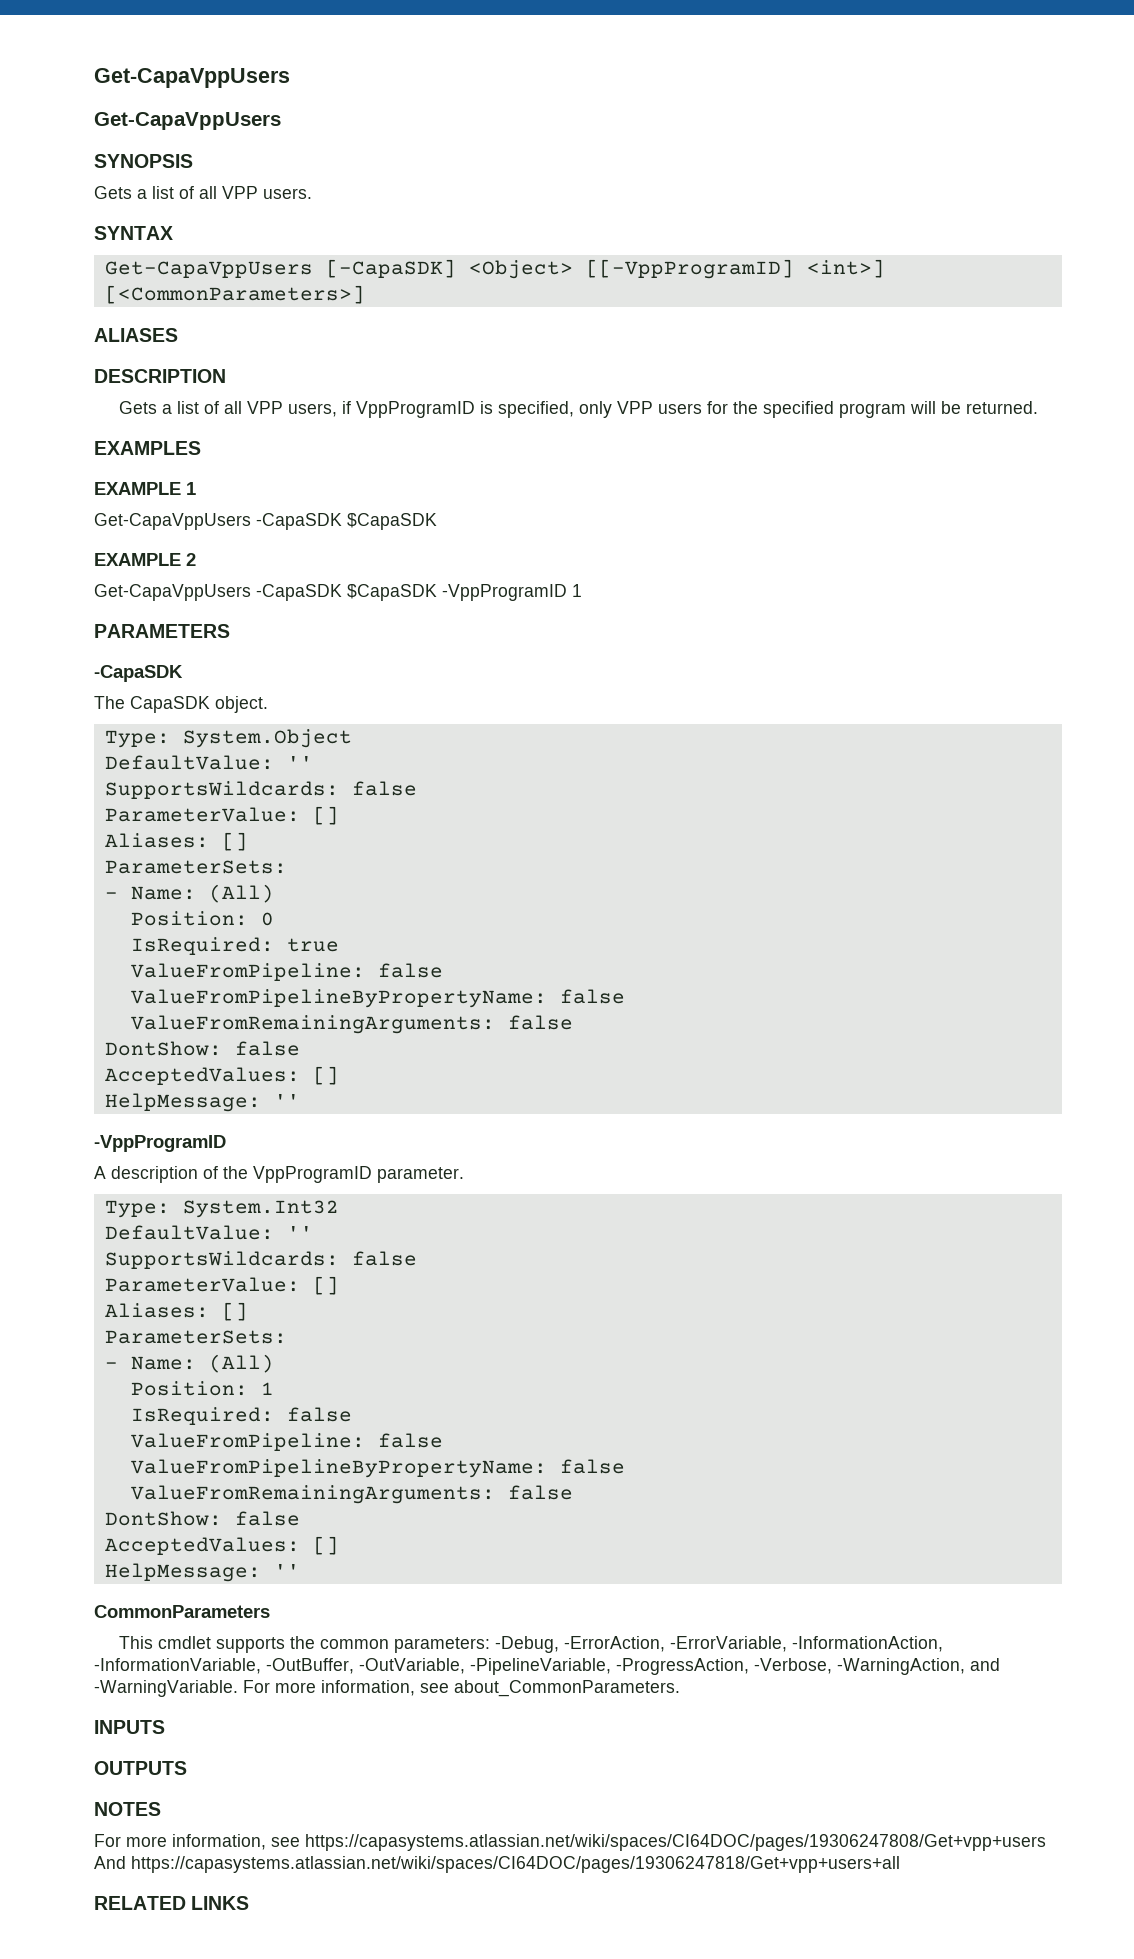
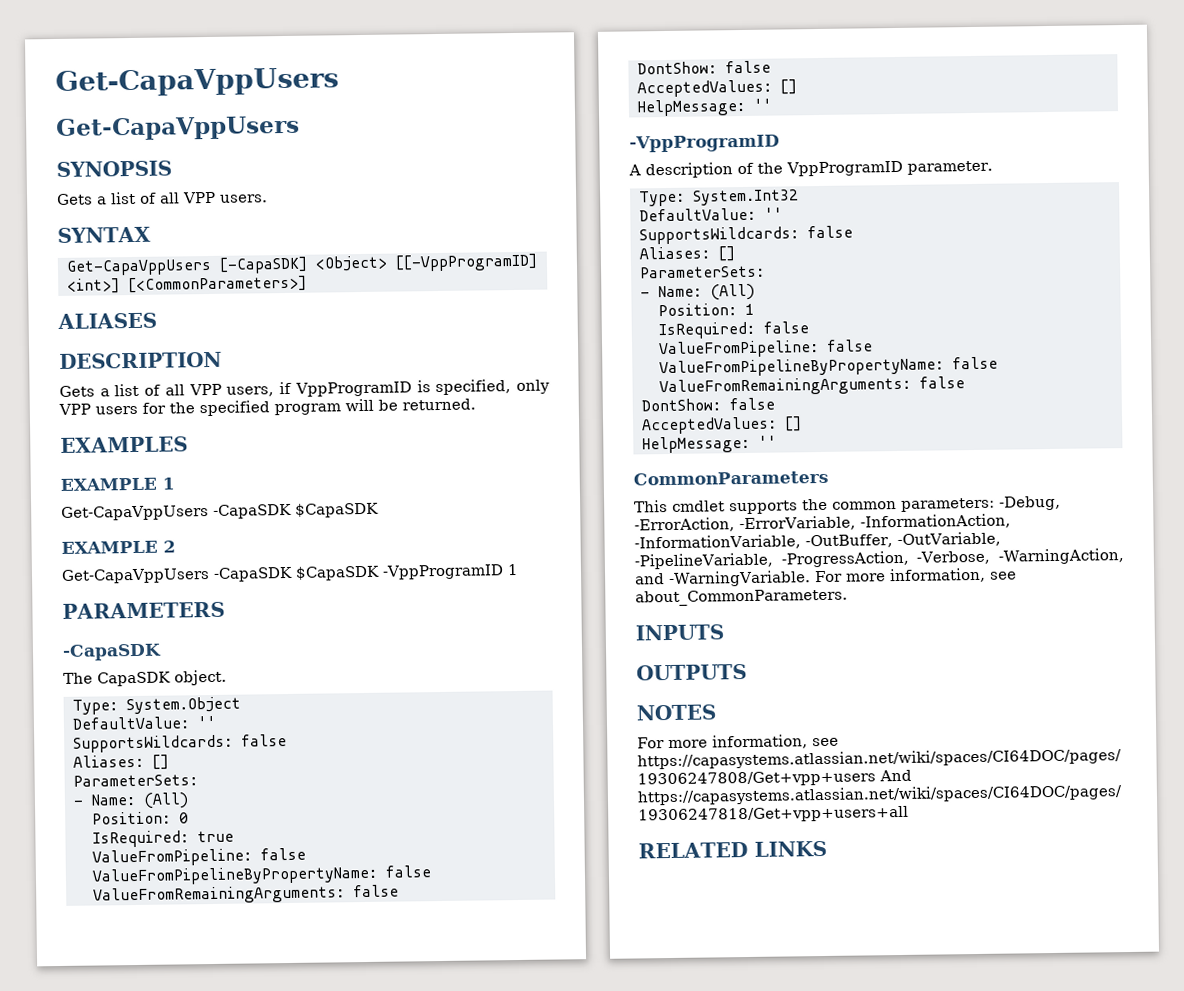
[104,806,339,825] // ParameterValue: [] -> (287, 740) none
[104,1276,339,1295] // ParameterValue: [] -> (853, 232) none

